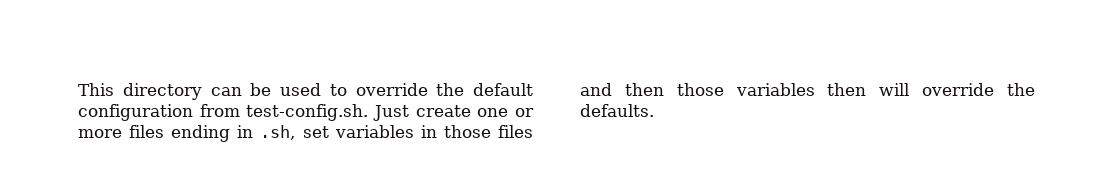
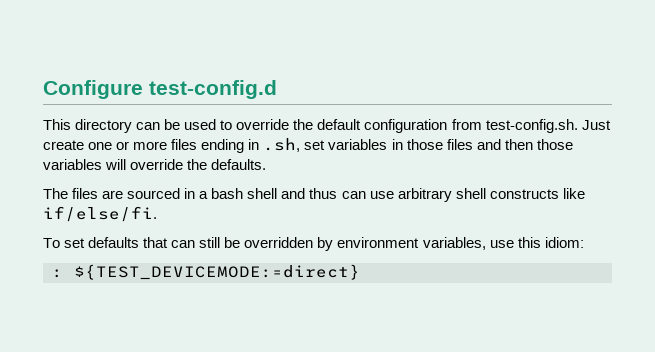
(78, 89) none -> [43,80,277,99] Configure test-config.d //
[827,83,867,96] then -> (102, 164) none
(654, 110) none -> [43,188,585,202] [43,206,157,222] [43,237,584,251] [52,264,360,280] // The files are sourced in a bash shell and thus can use arbitrary shell constructs like if/else/fi. // To set defaults that can still be overridden by environment variables, use this idiom: // : ${TEST_DEVICEMODE:=direct}

